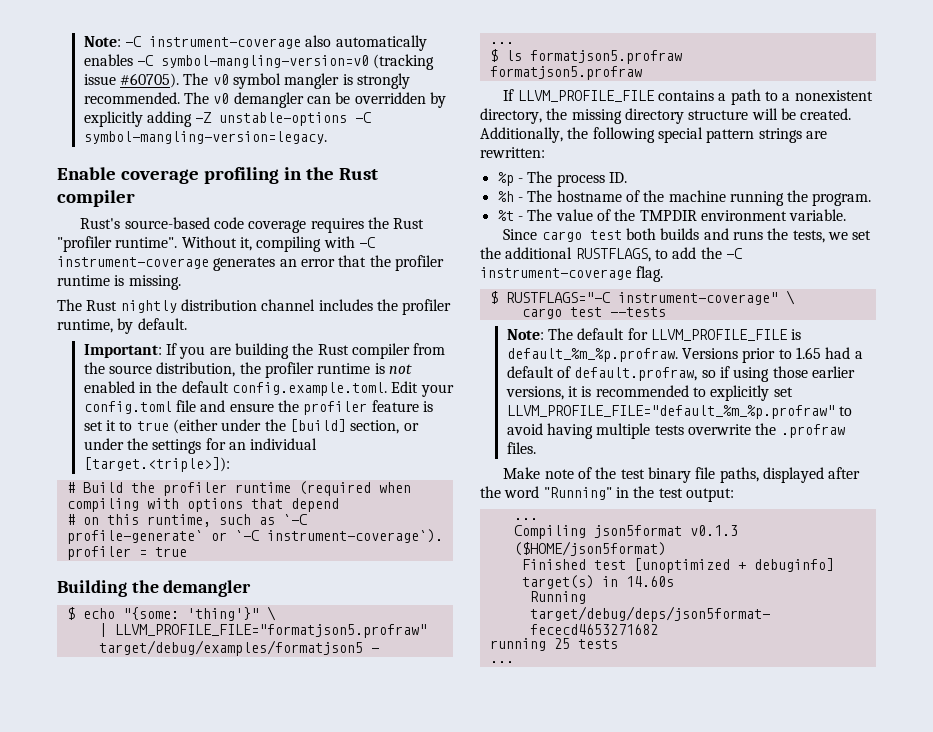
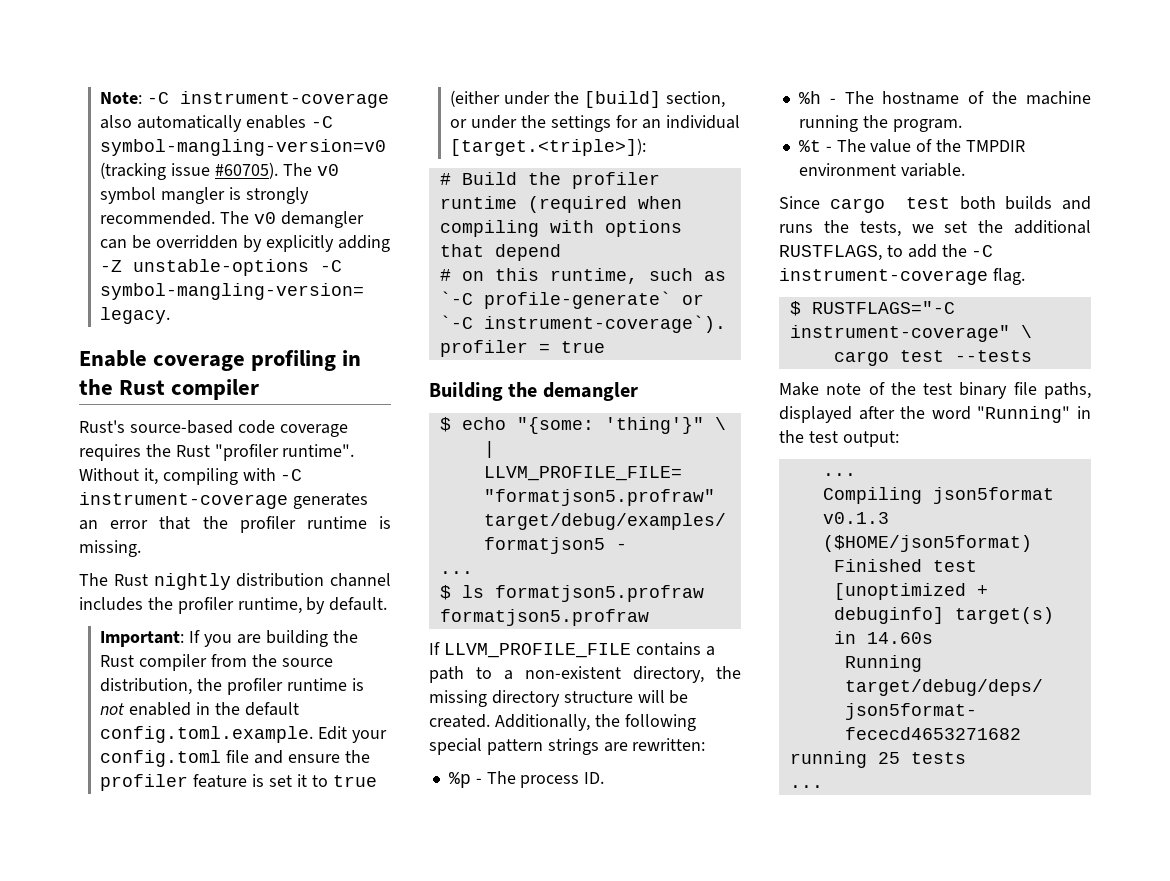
[231,382,387,396] config.example.toml. -> [100,726,314,743] config.toml.example.
[794,90,873,101] nonexistent -> [525,666,621,679] non-existent
[506,328,802,341] [506,347,863,363] [506,366,855,382] [505,385,793,401] [506,405,852,419] [506,423,845,439] [506,442,536,454] // Note: The default for LLVM_PROFILE_FILE is default_%m_%p.profraw. Versions prior to 1.65 had a default of default.profraw, so if using those earlier versions, it is recommended to explicitly set LLVM_PROFILE_FILE="default_%m_%p.profraw" to avoid having multiple tests overwrite the .profraw files. -> (1032, 356) none

